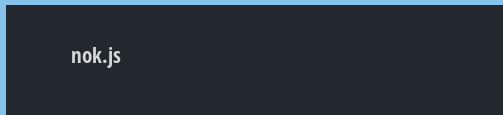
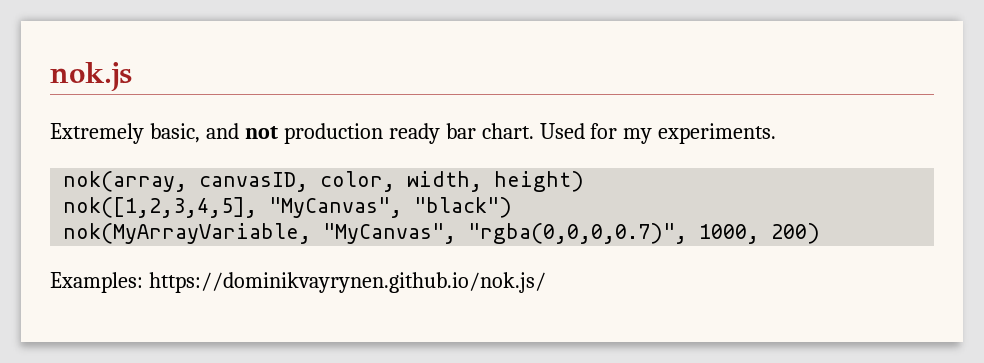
(121, 57) none -> [50,123,777,144] [63,171,585,192] [63,197,513,218] [63,223,821,244] [50,272,546,293] // Extremely basic, and not production ready bar chart. Used for my experiments. // nok(array, canvasID, color, width, height) // nok([1,2,3,4,5], "MyCanvas", "black") // nok(MyArrayVariable, "MyCanvas", "rgba(0,0,0,0.7)", 1000, 200) // Examples: https://dominikvayrynen.github.io/nok.js/

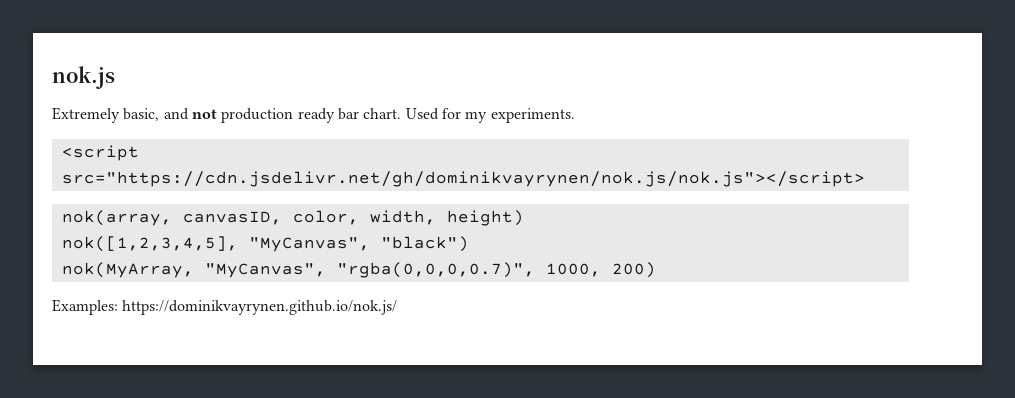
(777, 133) none -> [61,145,139,161] [61,171,865,187] // <script src="https://cdn.jsdelivr.net/gh/dominikvayrynen/nok.js/nok.js"></script>
[63,223,312,244] nok(MyArrayVariable, -> [61,262,194,278] nok(MyArray,

